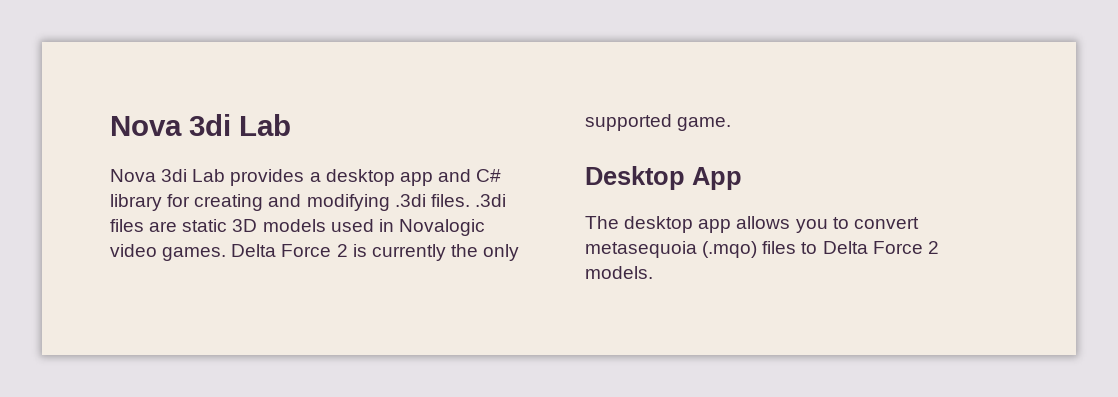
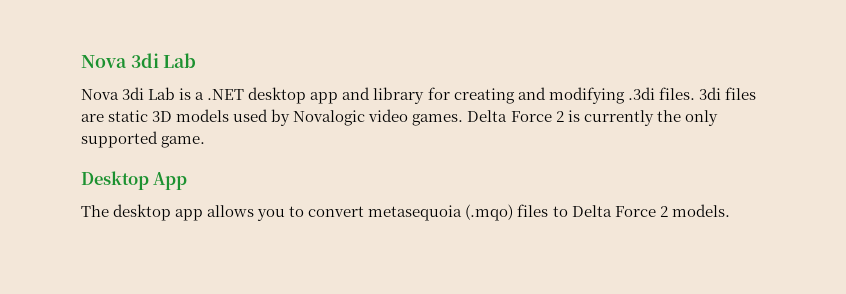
[230,169,321,186] provides a -> [179,88,245,100] is a .NET
[476,169,502,182] C# -> (371, 93) none
[474,194,506,207] .3di -> [698,87,721,100] 3di
[378,219,394,232] in -> [271,109,291,126] by

